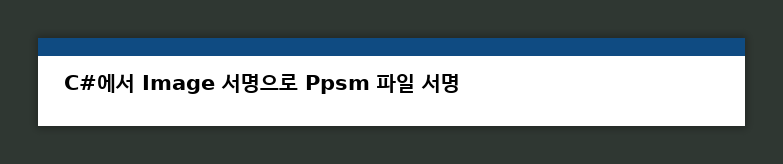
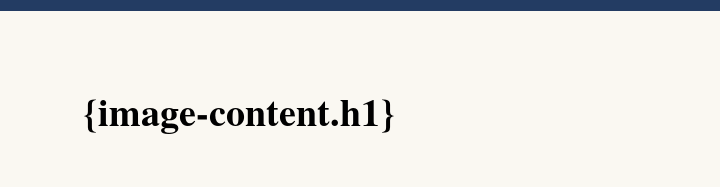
[64,74,460,94] C#에서 Image 서명으로 Ppsm 파일 서명 -> [83,99,395,134] {image-content.h1}

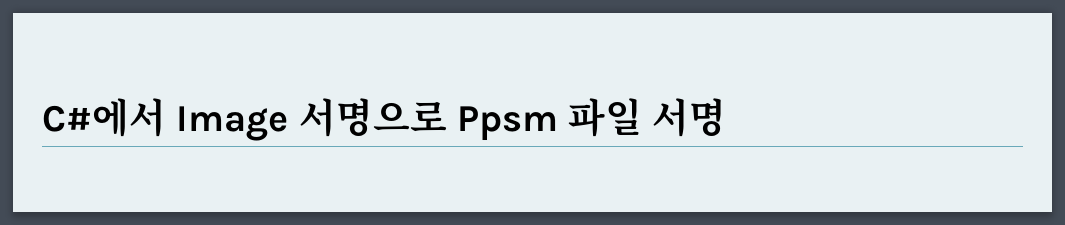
[83,99,395,134] {image-content.h1} -> [42,98,727,141] C#에서 Image 서명으로 Ppsm 파일 서명

